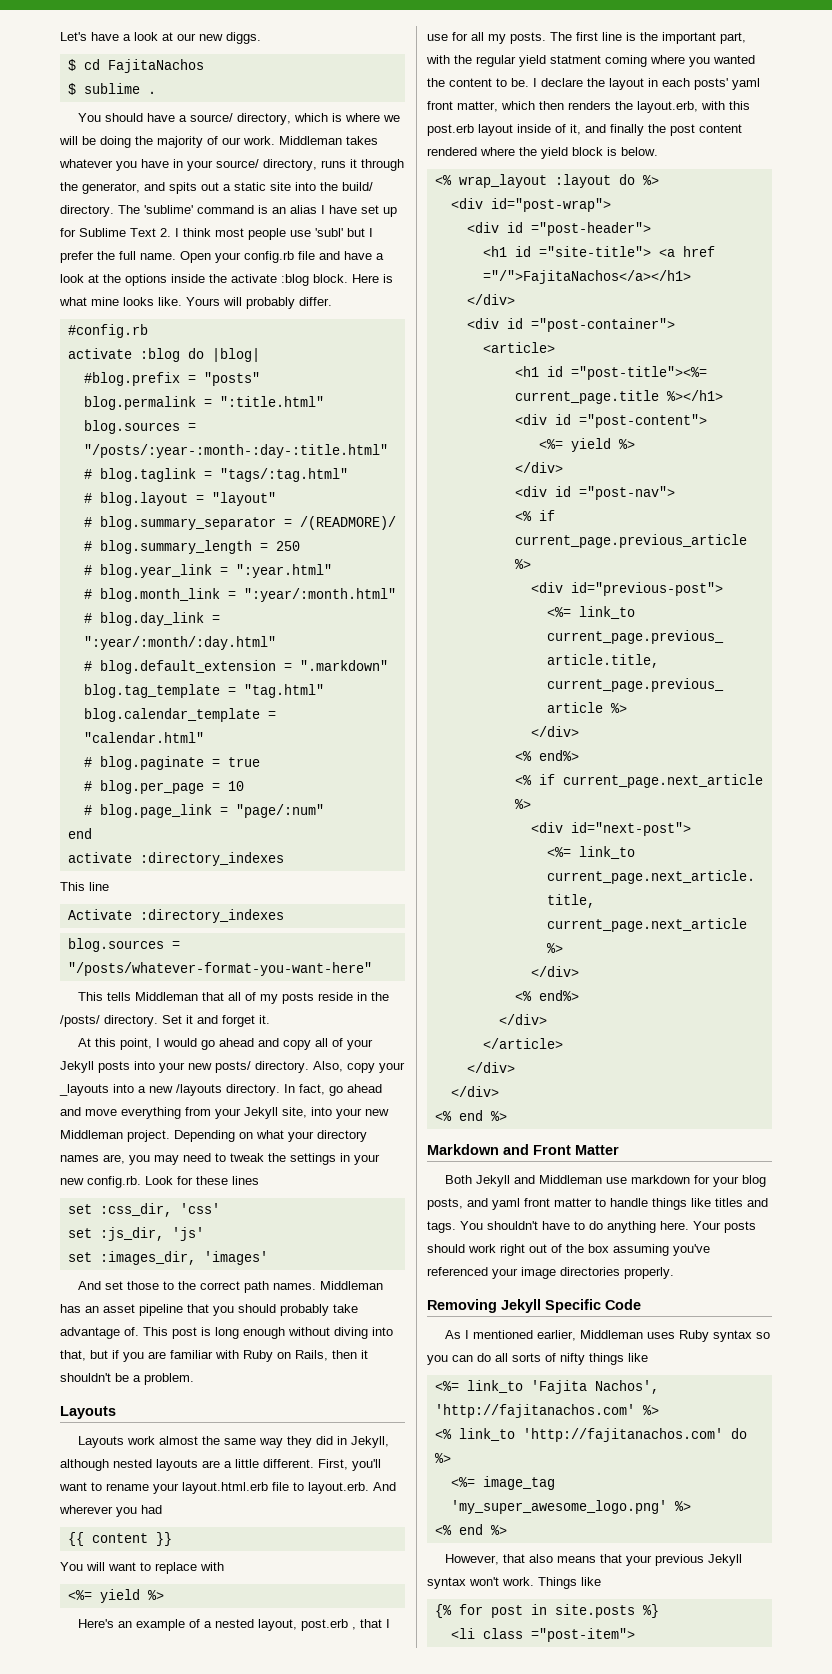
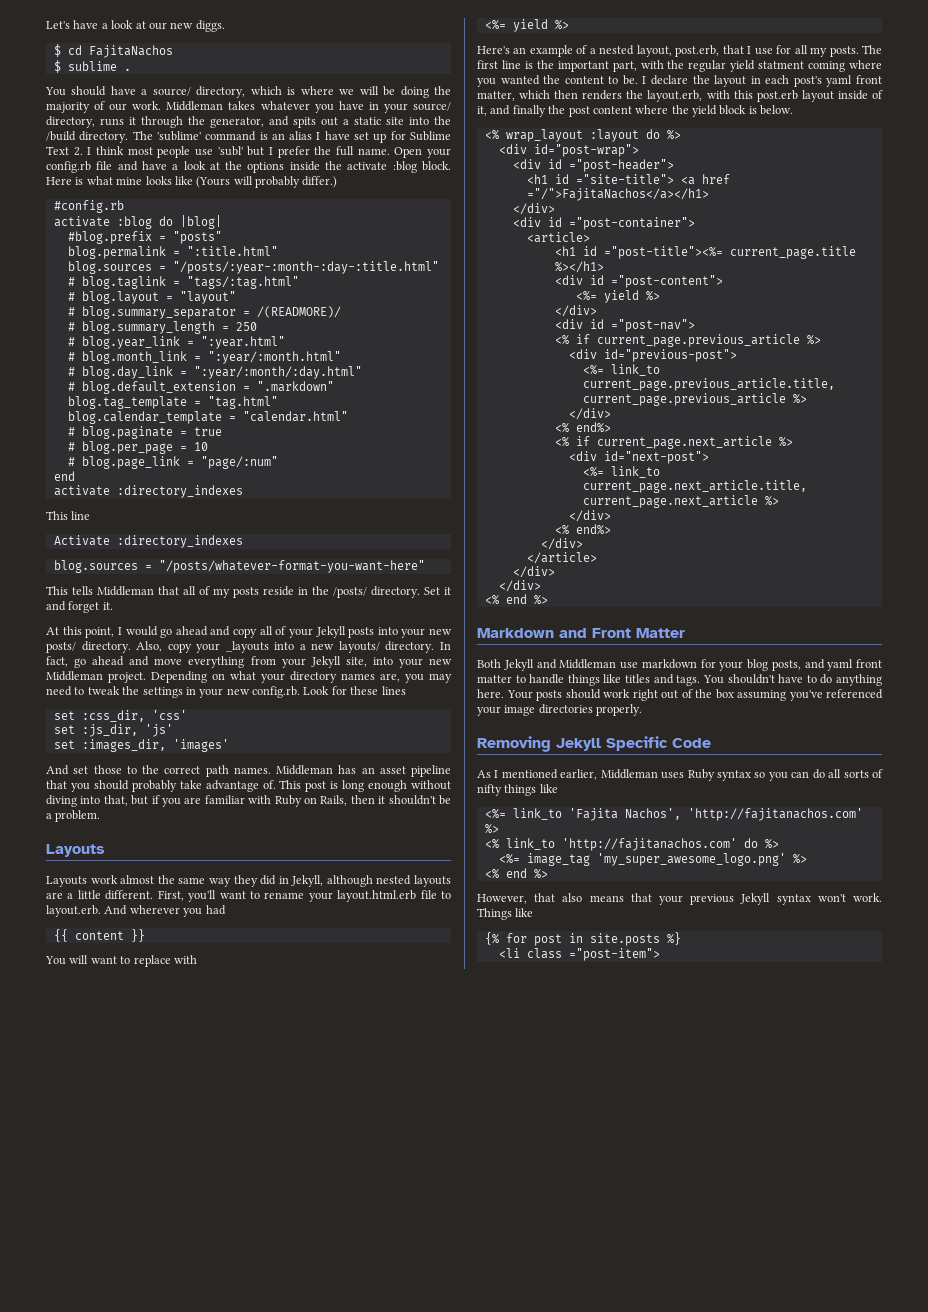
[342,182,373,191] build/ -> [46,131,76,141] /build
[158,297,220,306] like. Yours -> [174,176,231,188] like (Yours
[299,297,332,306] differ. -> [302,176,338,188] differ.)
[176,1084,222,1096] /layouts -> [338,641,380,653] layouts/
[301,1619,357,1631] post.erb , -> [675,45,720,57] post.erb,
[694,78,728,90] posts' -> [793,76,822,87] post's
[427,147,477,156] rendered -> (632, 110) none

